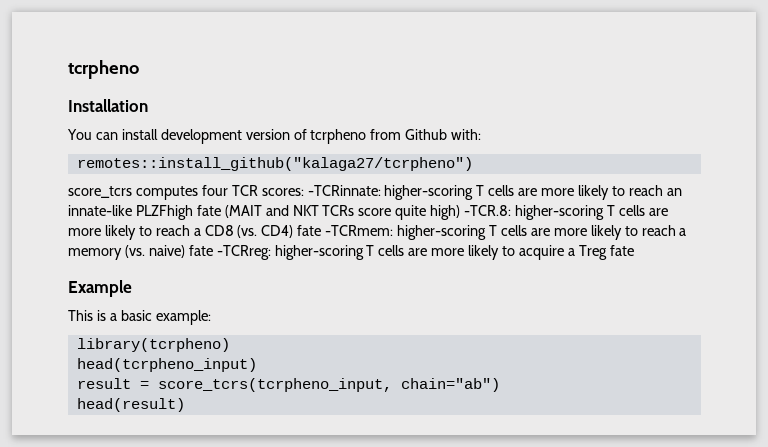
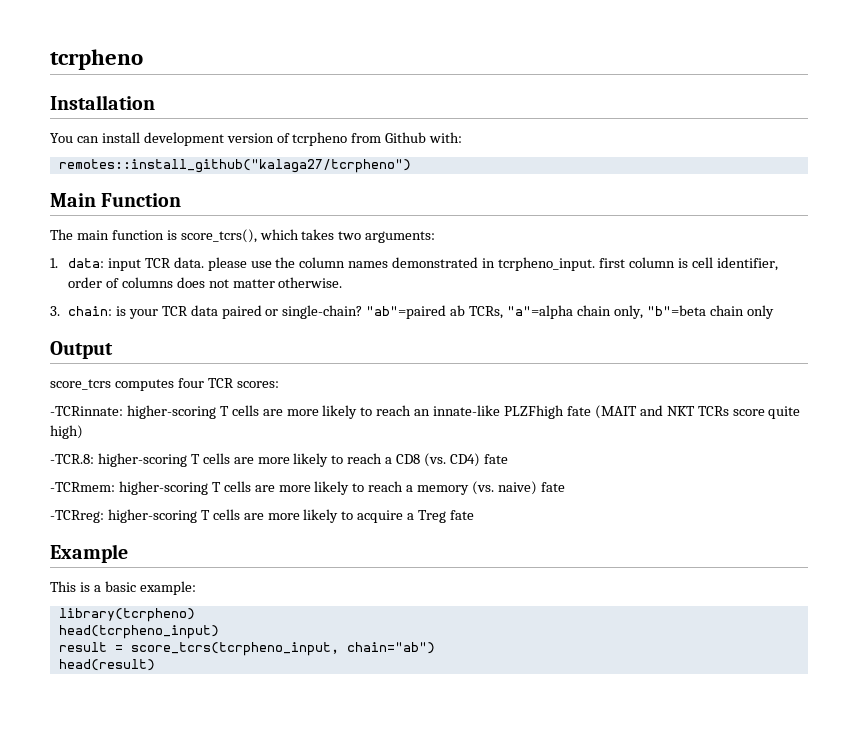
(473, 164) none -> [50,193,182,207] [50,229,436,243] [50,257,778,271] [67,277,343,288] [50,305,774,319] [50,341,113,359] // Main Function // The main function is score_tcrs(), which takes two arguments: // 1. data: input TCR data. please use the column names demonstrated in tcrpheno_input. first column is cell identifier, order of columns does not matter otherwise. // 3. chain: is your TCR data paired or single-chain? "ab"=paired ab TCRs, "a"=alpha chain only, "b"=beta chain only // Output
(304, 192) none -> (279, 384) //
(461, 212) none -> (83, 432) //
(322, 230) none -> (508, 459) //
(213, 250) none -> (565, 487) //

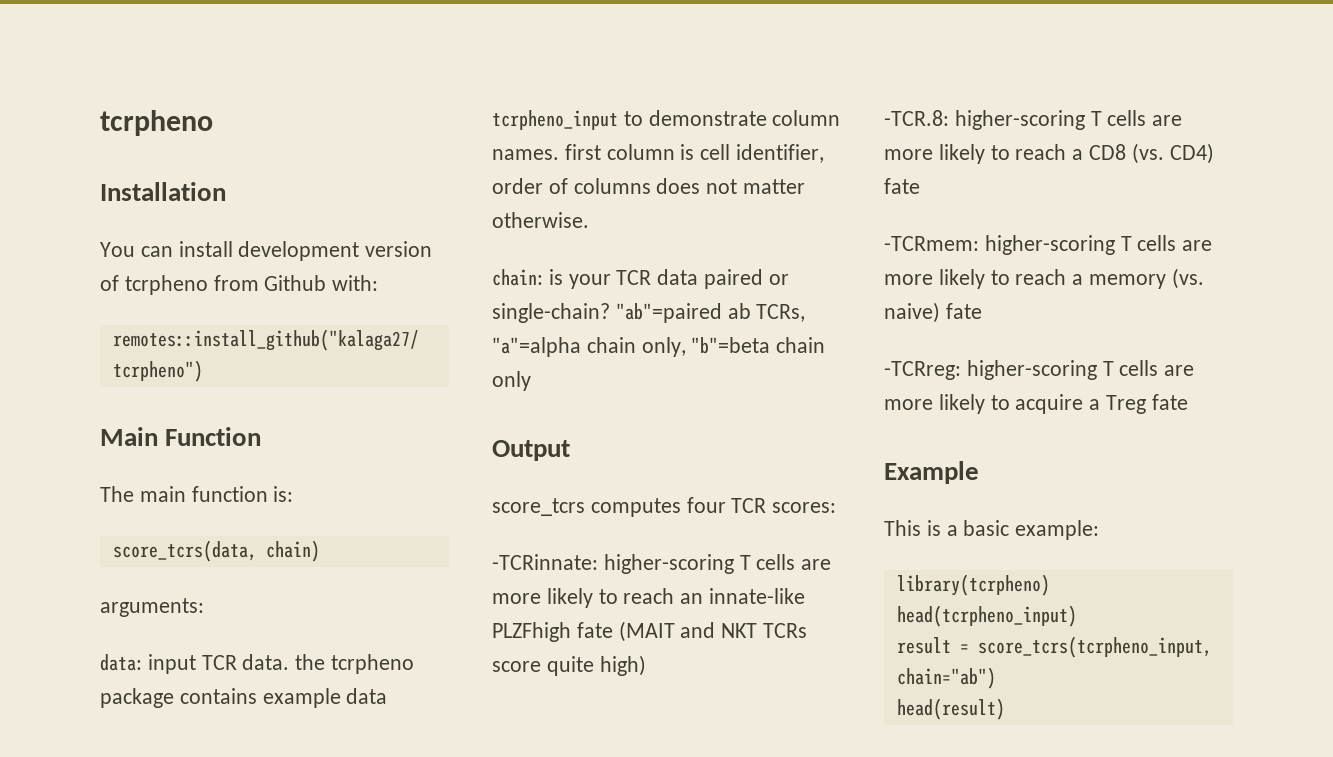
[166,229,362,243] is score_tcrs(), which takes two -> [273,486,294,502] [112,540,320,562] is: // score_tcrs(data, chain) //
[50,258,58,268] 1. -> (204, 607) none
[207,257,596,271] please use the column names demonstrated in tcrpheno_input. -> [295,654,415,674] [100,688,388,708] [492,110,841,130] [492,149,559,160] the tcrpheno package contains example data tcrpheno_input to demonstrate column names.
[50,306,60,316] 3. -> (589, 220) none

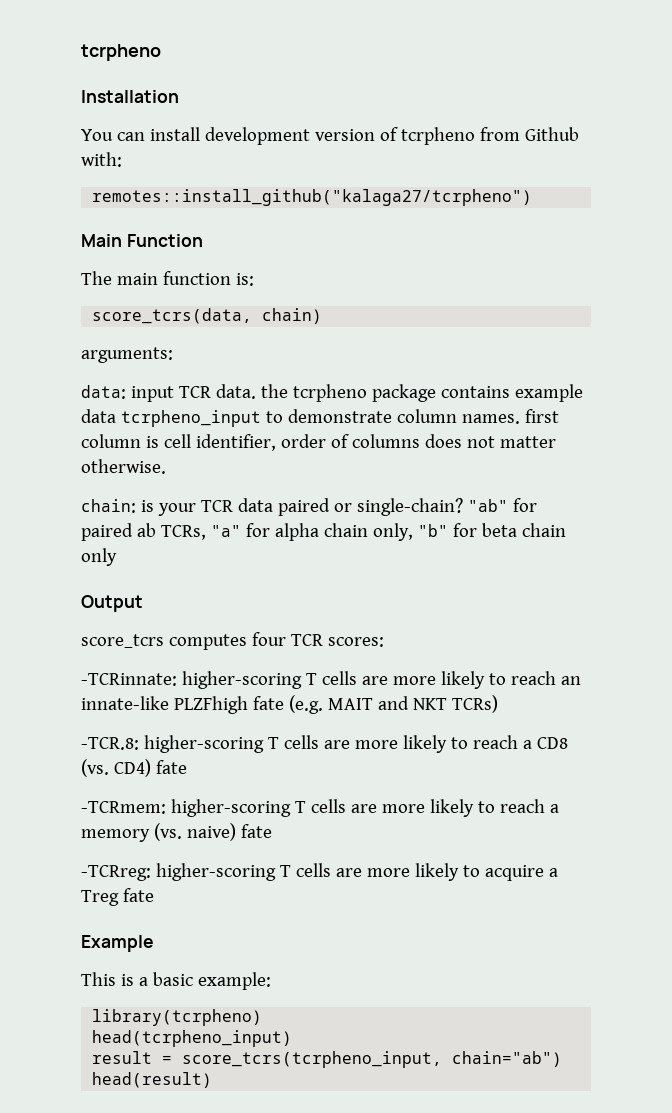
[615,303,806,323] [492,337,771,357] "ab"=paired ab TCRs, "a"=alpha chain only, "b"=beta -> [467,498,537,512] [81,523,517,541] "ab" for paired ab TCRs, "a" for alpha chain only, "b" for beta
[618,621,808,642] [492,655,646,676] (MAIT and NKT TCRs score quite high) -> [288,695,498,714] (e.g. MAIT and NKT TCRs)

